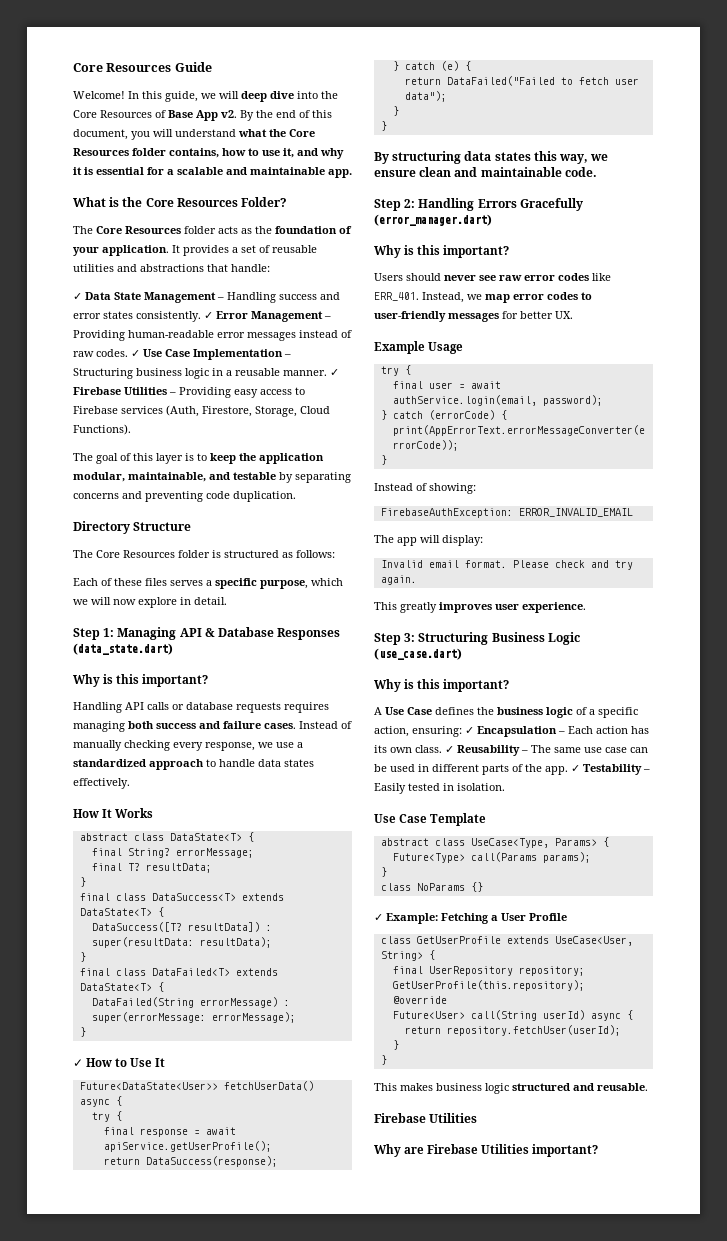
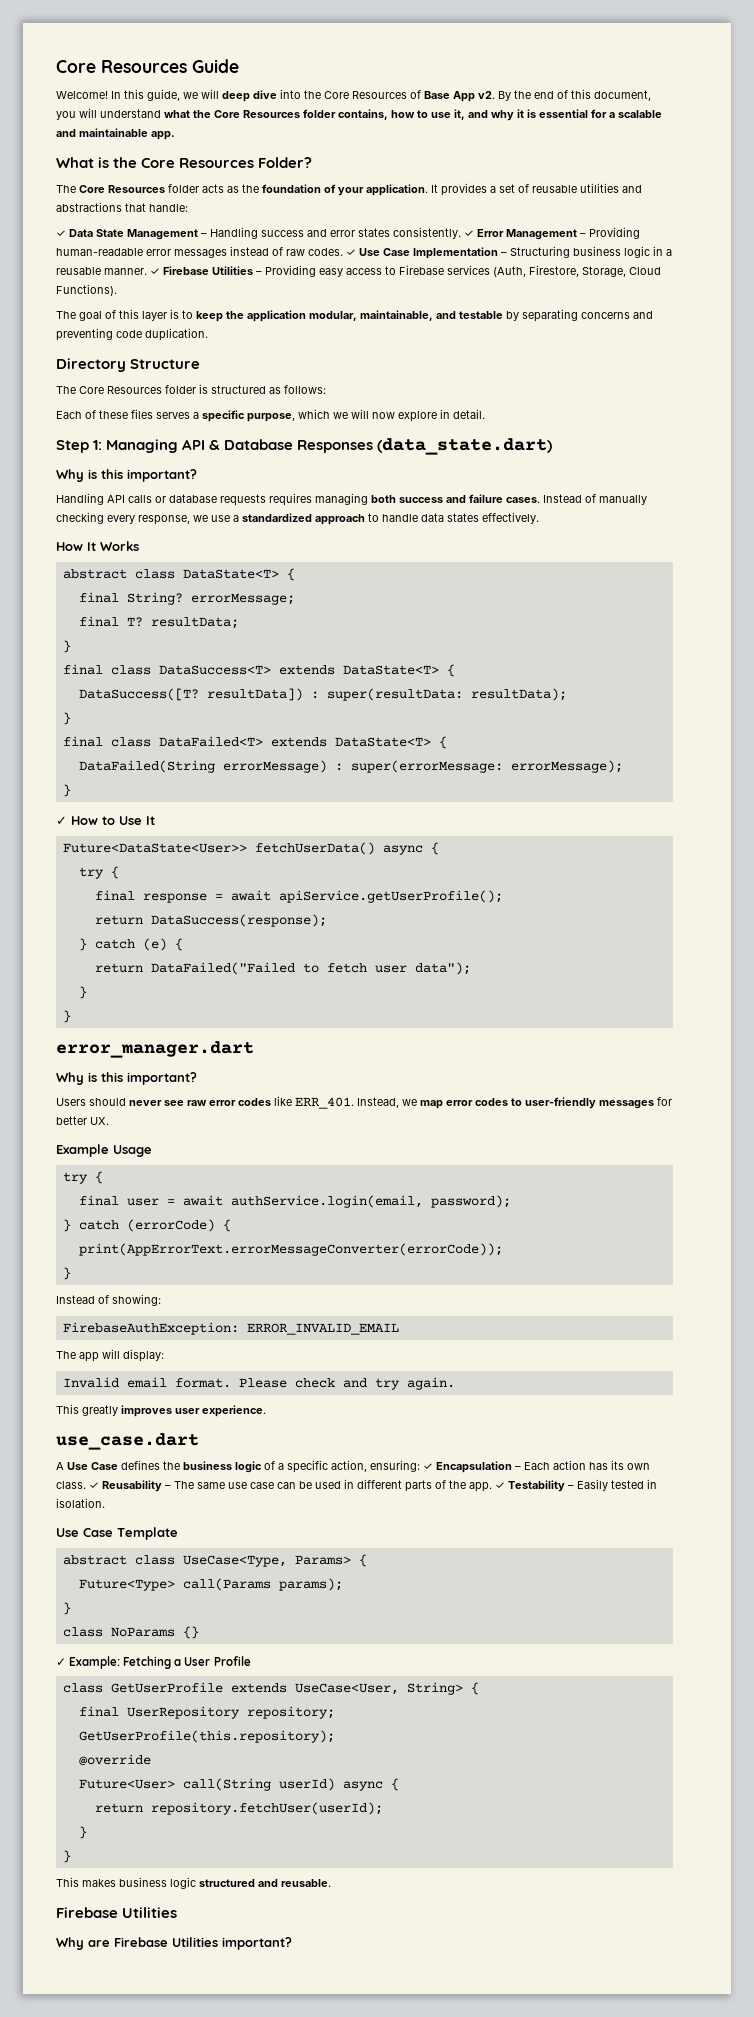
[374,151,609,164] [374,167,597,177] [374,198,583,211] [374,214,492,226] By structuring data states this way, we ensure clean and maintainable code. // Step 2: Handling Errors Gracefully (error_manager.dart) -> [56,1041,254,1058] error_manager.dart
[374,632,580,645] [374,648,462,660] [374,679,510,692] Step 3: Structuring Business Logic (use_case.dart) // Why is this important? -> [56,1433,199,1450] use_case.dart

